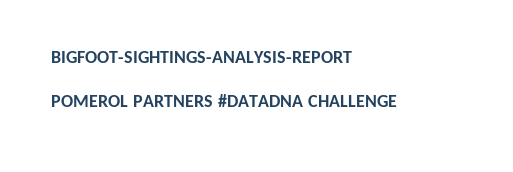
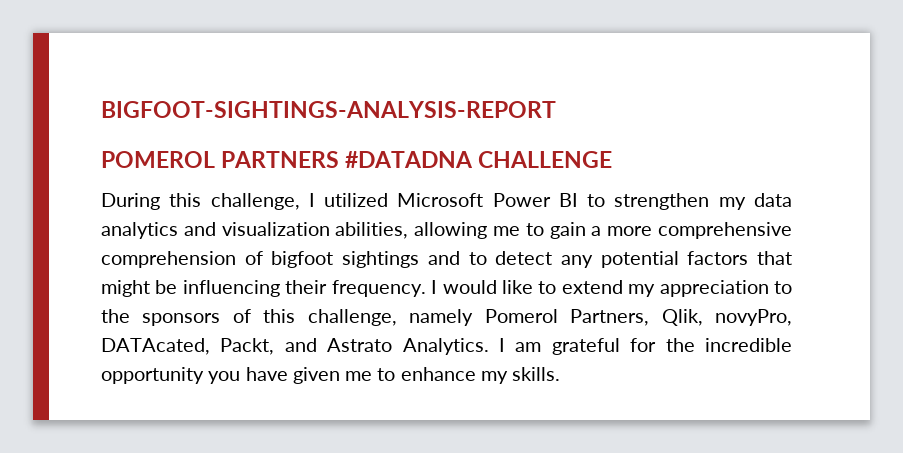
(397, 101) none -> [101,193,792,210] [101,222,792,239] [101,251,792,268] [101,280,792,297] [101,309,793,326] [101,338,792,355] [101,367,561,384] // During this challenge, I utilized Microsoft Power BI to strengthen my data analytics and visualization abilities, allowing me to gain a more comprehensive comprehension of bigfoot sightings and to detect any potential factors that might be influencing their frequency. I would like to extend my appreciation to the sponsors of this challenge, namely Pomerol Partners, Qlik, novyPro, DATAcated, Packt, and Astrato Analytics. I am grateful for the incredible opportunity you have given me to enhance my skills.

